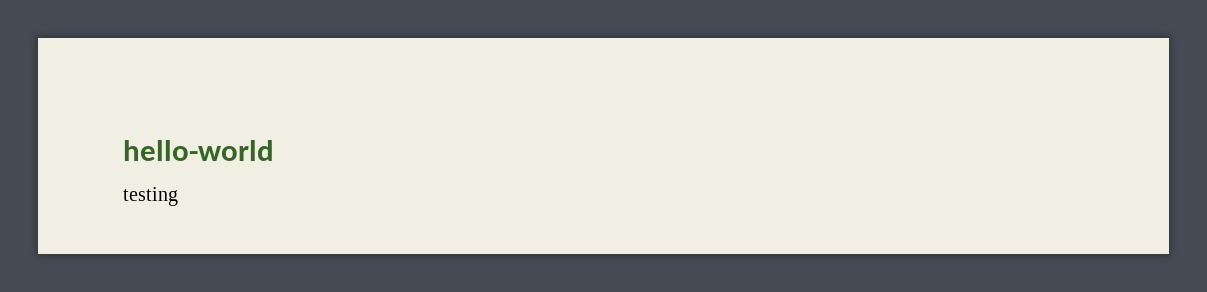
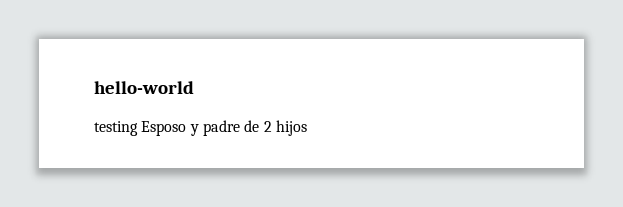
(178, 196) none -> [141,120,307,136] Esposo y padre de 2 hijos

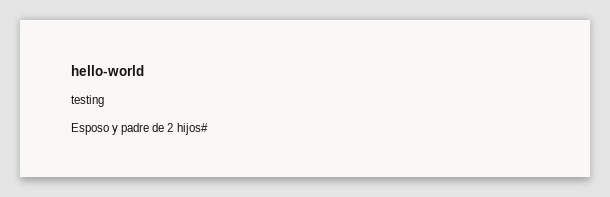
(138, 128) none -> (104, 101) //
[275,120,307,136] hijos -> [176,123,208,135] hijos#

